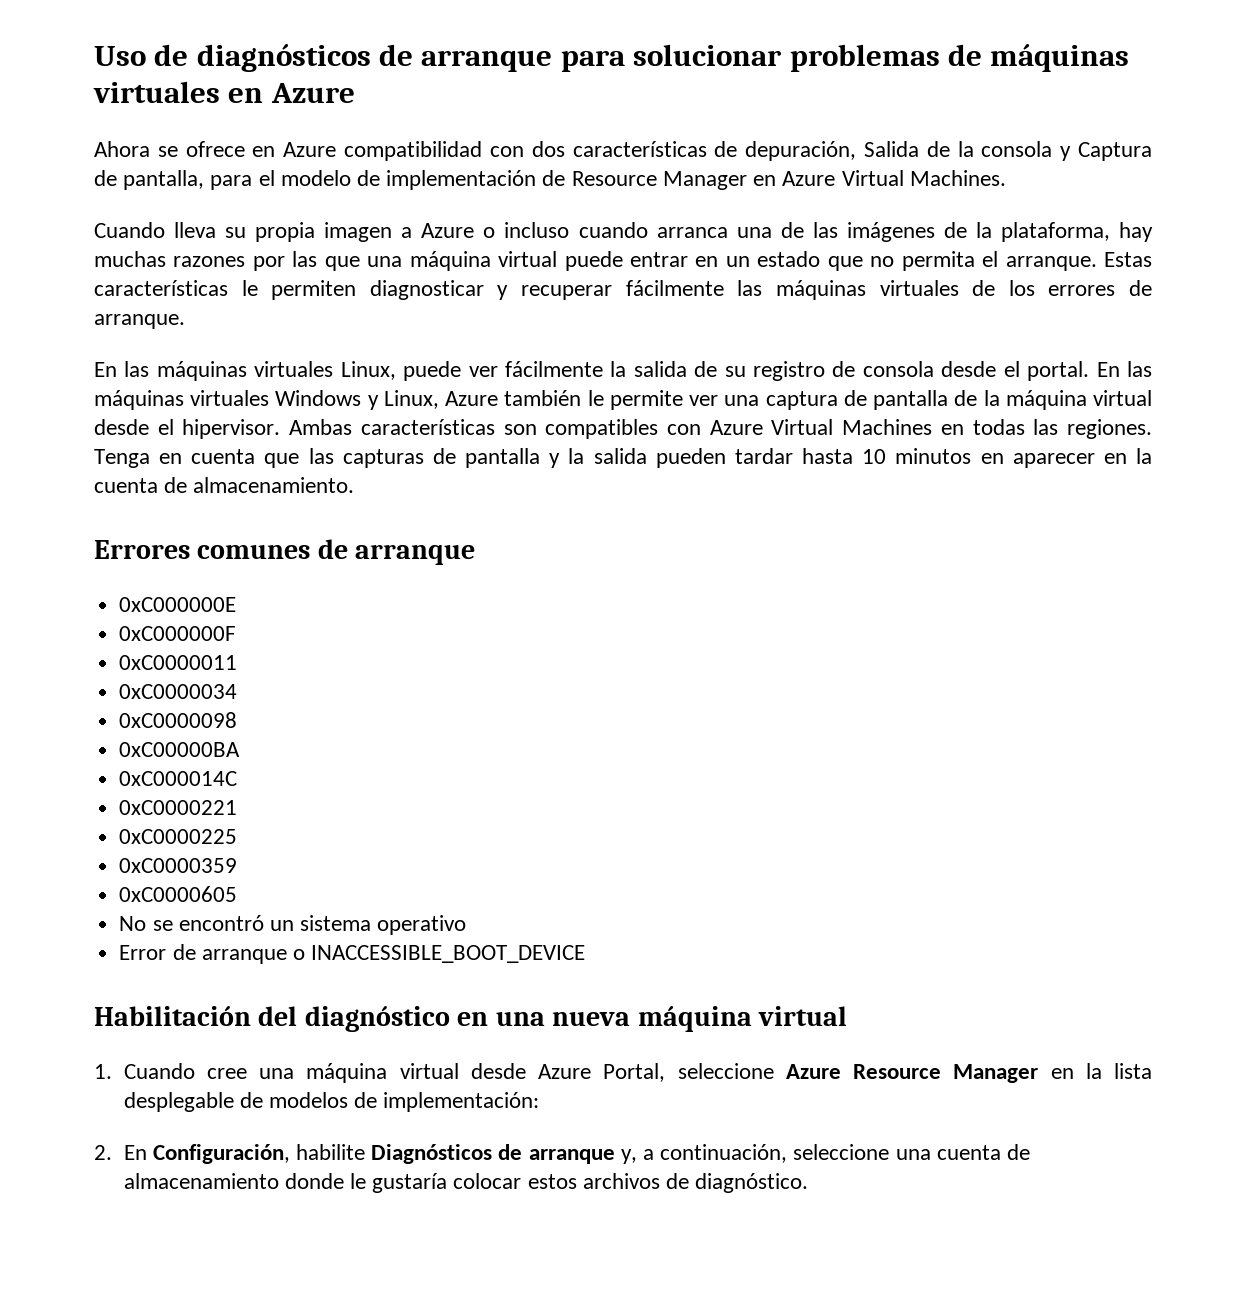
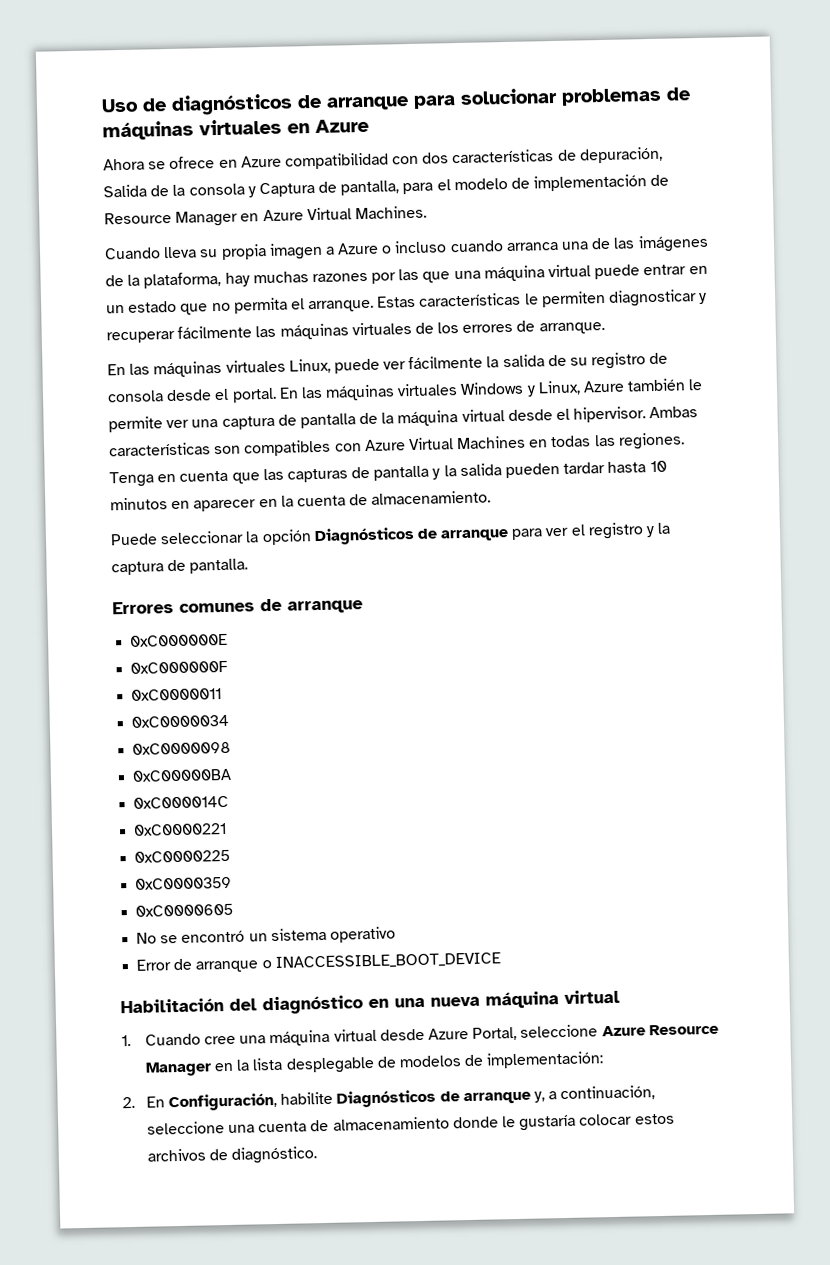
(355, 485) none -> [110,522,672,546] [111,558,249,576] // Puede seleccionar la opción Diagnósticos de arranque para ver el registro y la captura de pantalla.

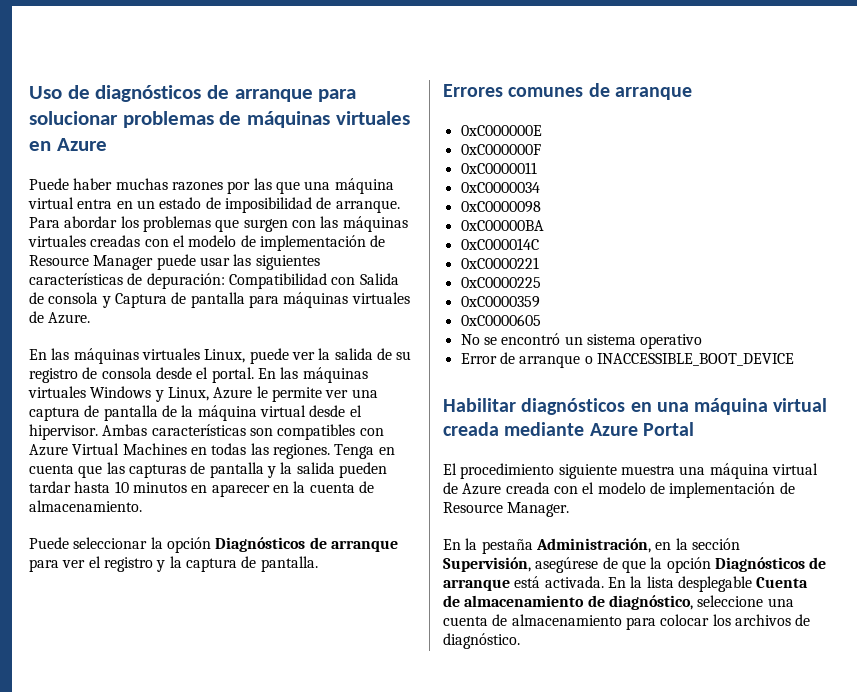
[103,146,663,171] [103,174,670,198] [104,205,427,227] [104,234,709,260] [105,271,250,289] Ahora se ofrece en Azure compatibilidad con dos características de depuración, Salida de la consola y Captura de pantalla, para el modelo de implementación de Resource Manager en Azure Virtual Machines. // Cuando lleva su propia imagen a Azure o incluso cuando arranca una de las imágenes de la plataforma, hay -> [29,178,113,190] Puede haber
[594,264,687,280] puede entrar -> [77,199,113,209] entra
[180,289,708,315] [106,320,605,344] que no permita el arranque. Estas características le permiten diagnosticar y recuperar fácilmente las máquinas virtuales de los errores de arranque. -> [205,197,400,213] [29,216,408,232] [28,235,386,251] [29,254,320,270] [29,273,399,289] [29,292,410,308] [29,311,91,324] de imposibilidad de arranque. Para abordar los problemas que surgen con las máquinas virtuales creadas con el modelo de implementación de Resource Manager puede usar las siguientes características de depuración: Compatibilidad con Salida de consola y Captura de pantalla para máquinas virtuales de Azure.
[408,355,484,370] fácilmente -> (315, 356) none
[627,378,687,392] también -> (253, 393) none
[120,989,620,1015] [121,1023,719,1047] [144,1051,605,1077] [122,1085,656,1112] Habilitación del diagnóstico en una nueva máquina virtual // 1. Cuando cree una máquina virtual desde Azure Portal, seleccione Azure Resource Manager en la lista desplegable de modelos de implementación: // 2. En Configuración, habilite Diagnósticos de arranque y, a continuación, -> [443,398,828,415] [443,422,694,436] [443,463,818,479] [443,482,795,498] [443,502,570,517] [443,538,740,554] [443,557,827,573] [443,576,809,592] [443,595,693,610] Habilitar diagnósticos en una máquina virtual creada mediante Azure Portal // El procedimiento siguiente muestra una máquina virtual de Azure creada con el modelo de implementación de Resource Manager. // En la pestaña Administración, en la sección Supervisión, asegúrese de que la opción Diagnósticos de arranque está activada. En la lista desplegable Cuenta de almacenamiento de diagnóstico,
[452,1113,675,1131] donde le gustaría colocar estos -> [625,614,731,630] para colocar los

